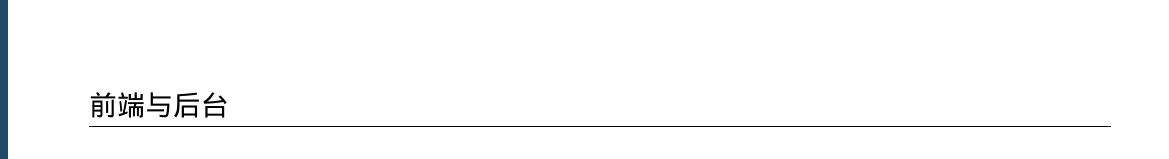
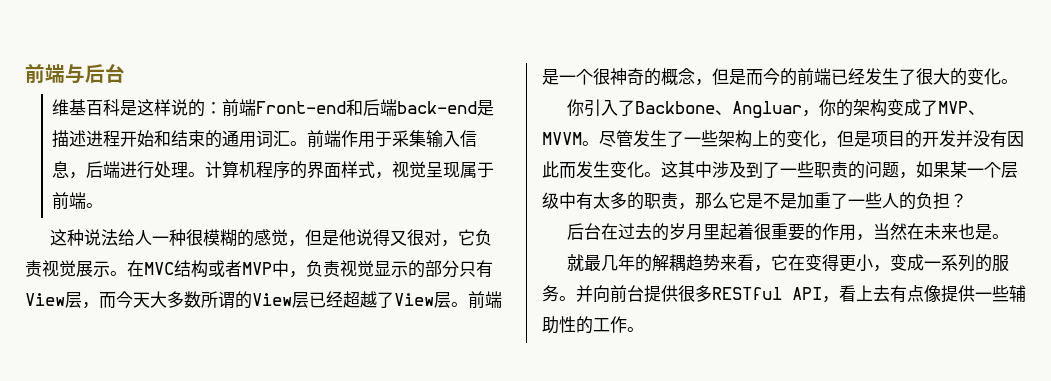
(229, 105) none -> [52,99,495,117] [52,130,478,148] [52,161,495,179] [52,192,104,210] [50,229,493,247] [25,260,493,278] [25,291,502,309] [542,68,1018,86] [567,99,986,118] [542,130,1024,148] [542,161,1018,179] [542,192,967,210] [567,223,1010,241] [567,254,1010,272] [542,285,1026,303] [542,316,644,334] // 维基百科是这样说的：前端Front-end和后端back-end是描述进程开始和结束的通用词汇。前端作用于采集输入信息，后端进行处理。计算机程序的界面样式，视觉呈现属于前端。 // 这种说法给人一种很模糊的感觉，但是他说得又很对，它负责视觉展示。在MVC结构或者MVP中，负责视觉显示的部分只有View层，而今天大多数所谓的View层已经超越了View层。前端是一个很神奇的概念，但是而今的前端已经发生了很大的变化。 // 你引入了Backbone、Angluar，你的架构变成了MVP、MVVM。尽管发生了一些架构上的变化，但是项目的开发并没有因此而发生变化。这其中涉及到了一些职责的问题，如果某一个层级中有太多的职责，那么它是不是加重了一些人的负担？ // 后台在过去的岁月里起着很重要的作用，当然在未来也是。 // 就最几年的解耦趋势来看，它在变得更小，变成一系列的服务。并向前台提供很多RESTful API，看上去有点像提供一些辅助性的工作。

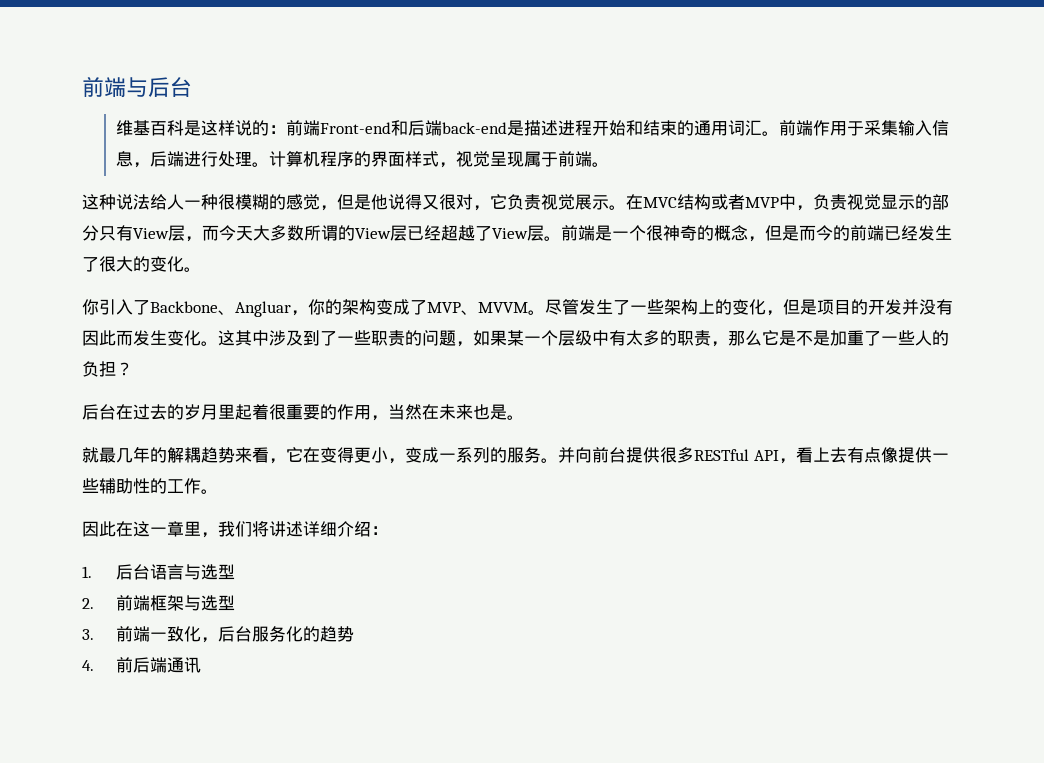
(644, 329) none -> [82,521,388,538] [82,564,235,580] [82,595,235,611] [82,626,354,643] [82,657,201,673] // 因此在这一章里，我们将讲述详细介绍： // 1.后台语言与选型 // 2.前端框架与选型 // 3.前端一致化，后台服务化的趋势 // 4.前后端通讯

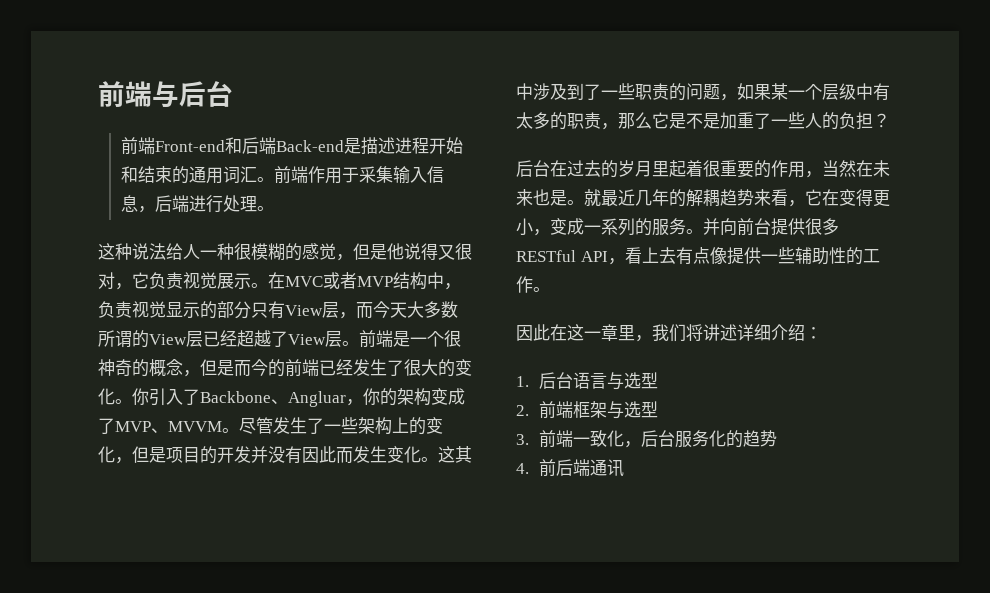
[115,120,286,136] 维基百科是这样说的： -> (233, 94) none
[441,122,507,134] back-end -> [275,140,344,152] Back-end
[268,151,609,168] 计算机程序的界面样式，视觉呈现属于前端。 -> (274, 208) none
[677,194,711,210] 结构 -> (323, 281) none
(779, 202) none -> [393,272,427,290] 结构
(201, 269) // -> (132, 401) none
[82,447,116,463] // 就最 -> [584,189,635,206] 就最近

